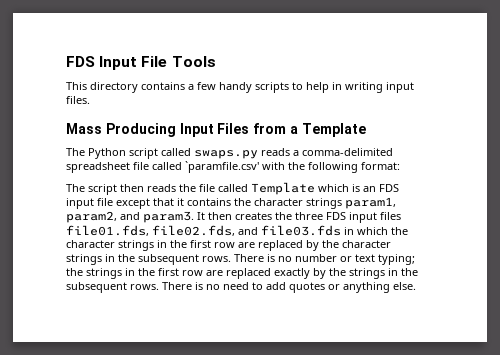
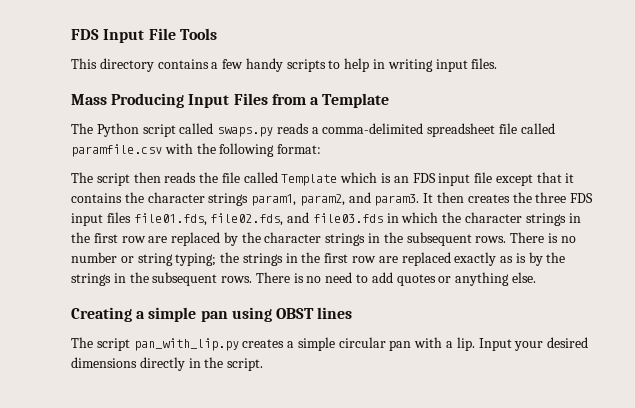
[185,161,259,173] `paramfile.csv' -> [71,144,162,157] paramfile.csv
[355,254,375,262] text -> [137,253,173,266] string
(310, 273) none -> [500,253,526,263] as is
(416, 286) none -> [71,307,353,322] [71,337,589,351] [71,357,264,371] // Creating a simple pan using OBST lines // The script pan_with_lip.py creates a simple circular pan with a lip. Input your desired dimensions directly in the script.

